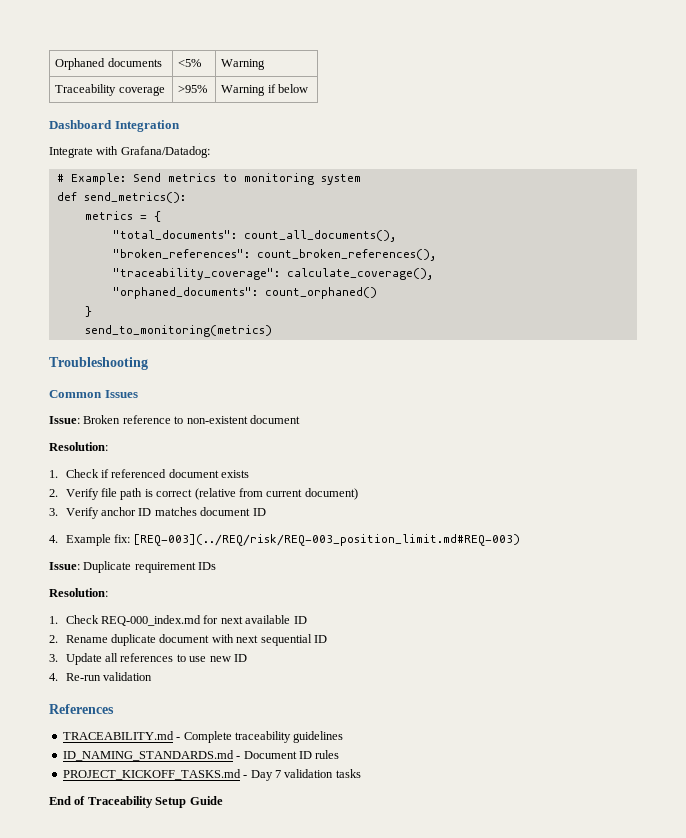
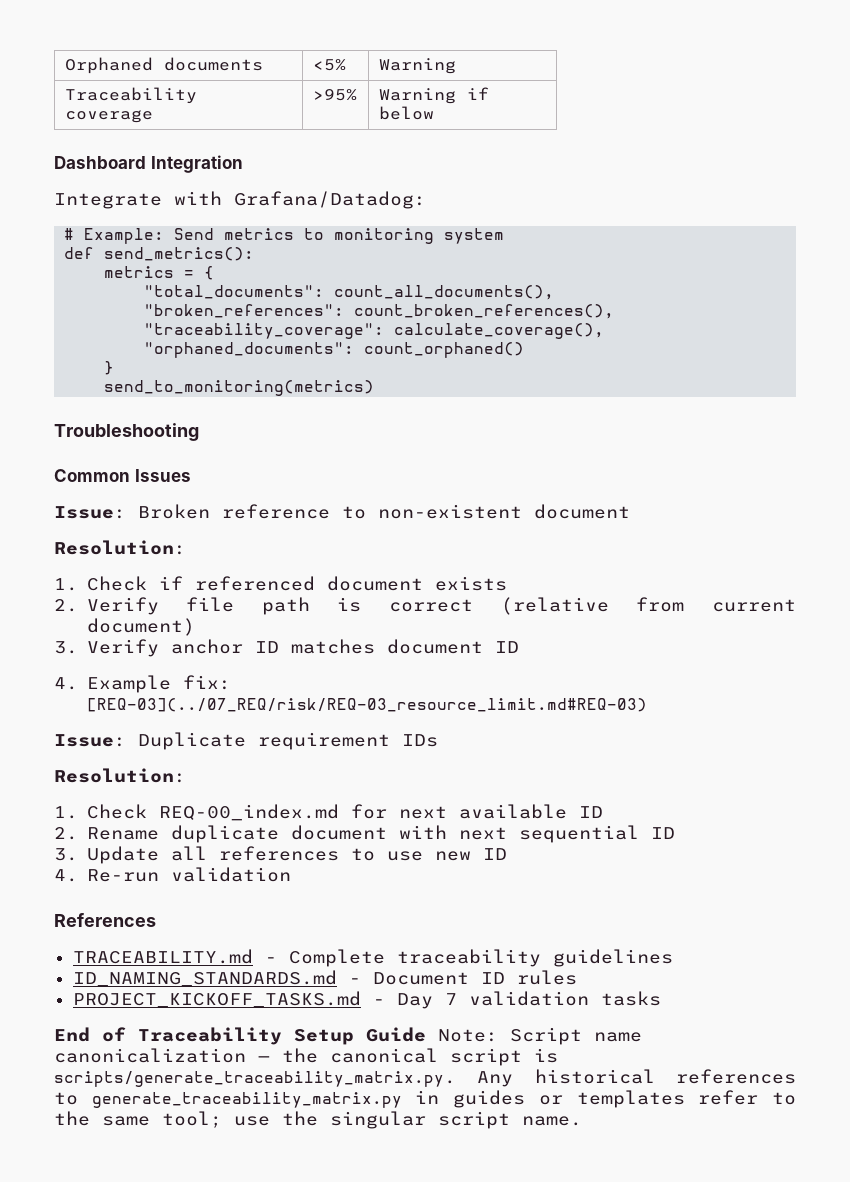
[133,534,521,546] [REQ-003](../REQ/risk/REQ-003_position_limit.md#REQ-003) -> [86,698,647,712] [REQ-03](../07_REQ/risk/REQ-03_resource_limit.md#REQ-03)
[101,615,202,626] REQ-000_index.md -> [158,804,339,821] REQ-00_index.md
(223, 800) none -> [438,1027,642,1045] [54,1048,558,1066] [54,1069,796,1087] [54,1090,796,1108] [54,1111,582,1129] Note: Script name canonicalization — the canonical script is scripts/generate_traceability_matrix.py. Any historical references to generate_traceability_matrix.py in guides or templates refer to the same tool; use the singular script name.

